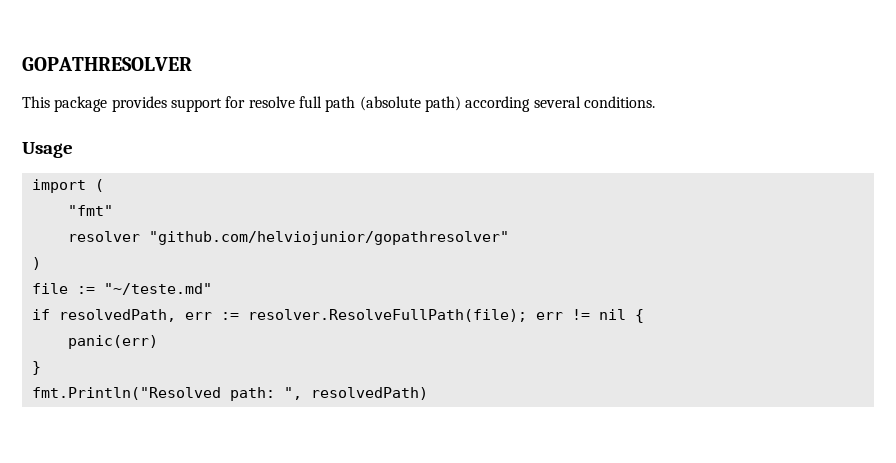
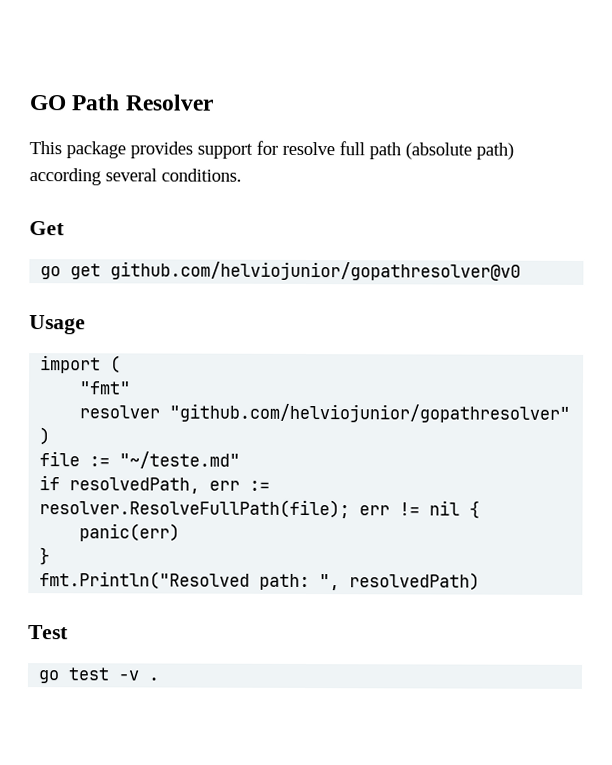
[22,57,192,71] GOPATHRESOLVER -> [29,94,214,111] GO Path Resolver
(655, 102) none -> [29,221,65,236] [40,261,522,281] // Get // go get github.com/helviojunior/gopathresolver@v0
(428, 393) none -> [28,625,69,640] [38,667,160,684] // Test // go test -v .

